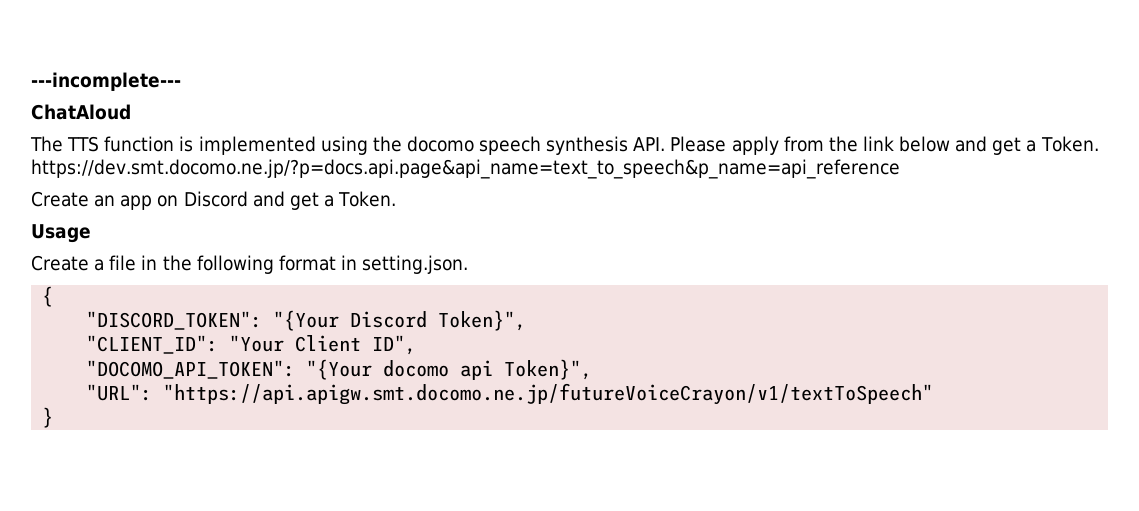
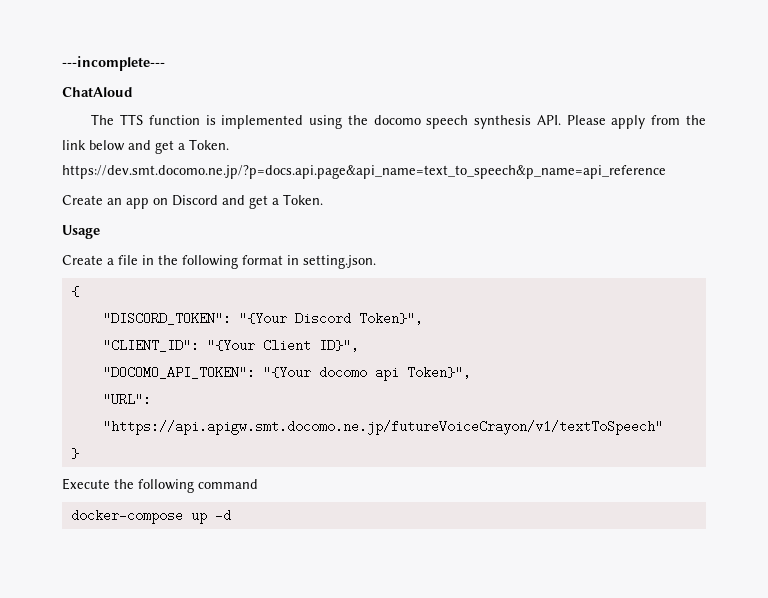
[229,335,417,355] "Your Client ID", -> [206,339,359,352] "{Your Client ID}",
(54, 417) none -> [62,478,258,493] [70,509,231,524] // Execute the following command // docker-compose up -d

